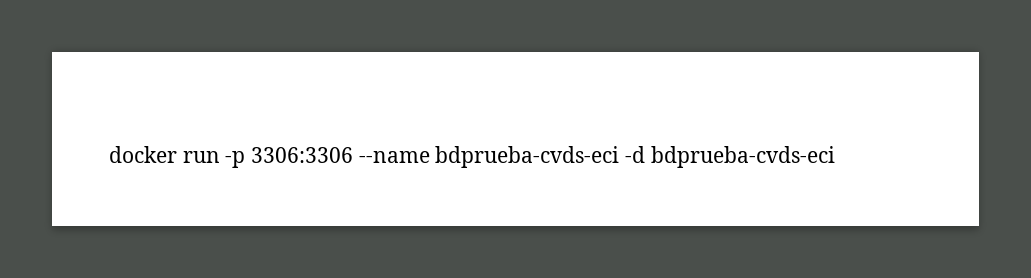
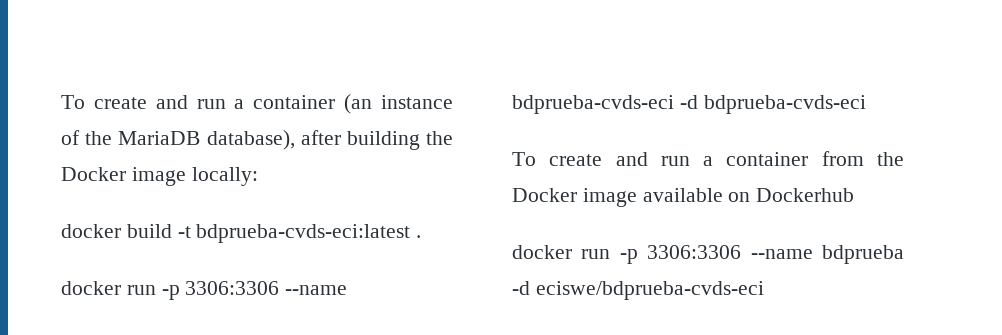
(109, 154) none -> [61,94,453,114] [61,130,453,150] [61,167,258,186] [61,224,422,243] To create and run a container (an instance of the MariaDB database), after building the Docker image locally: // docker build -t bdprueba-cvds-eci:latest . //
(835, 157) none -> [512,151,904,166] [512,188,855,207] [512,245,904,264] [512,281,764,300] // To create and run a container from the Docker image available on Dockerhub // docker run -p 3306:3306 --name bdprueba -d eciswe/bdprueba-cvds-eci

